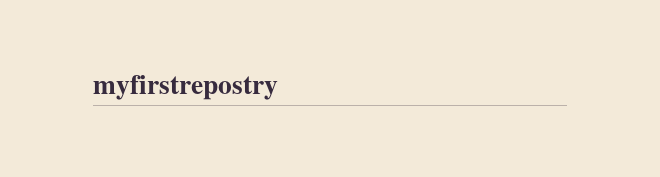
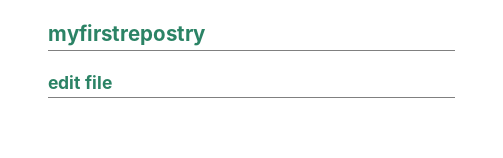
(278, 87) none -> [48,75,112,89] // edit file

